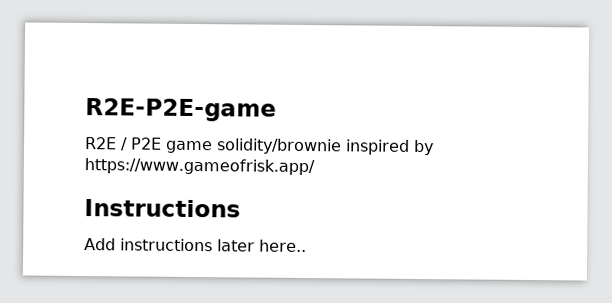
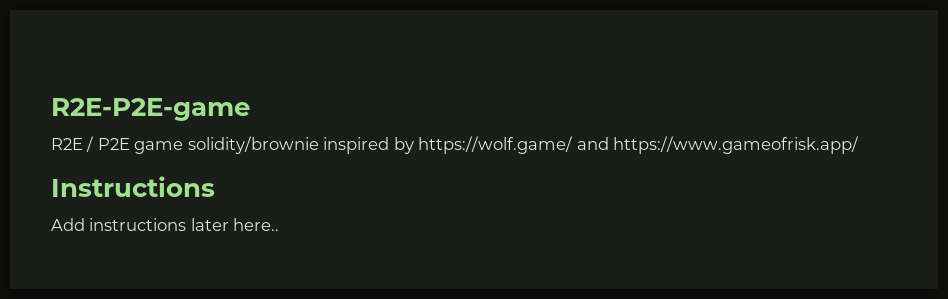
(434, 147) none -> [418,136,609,154] https://wolf.game/ and

